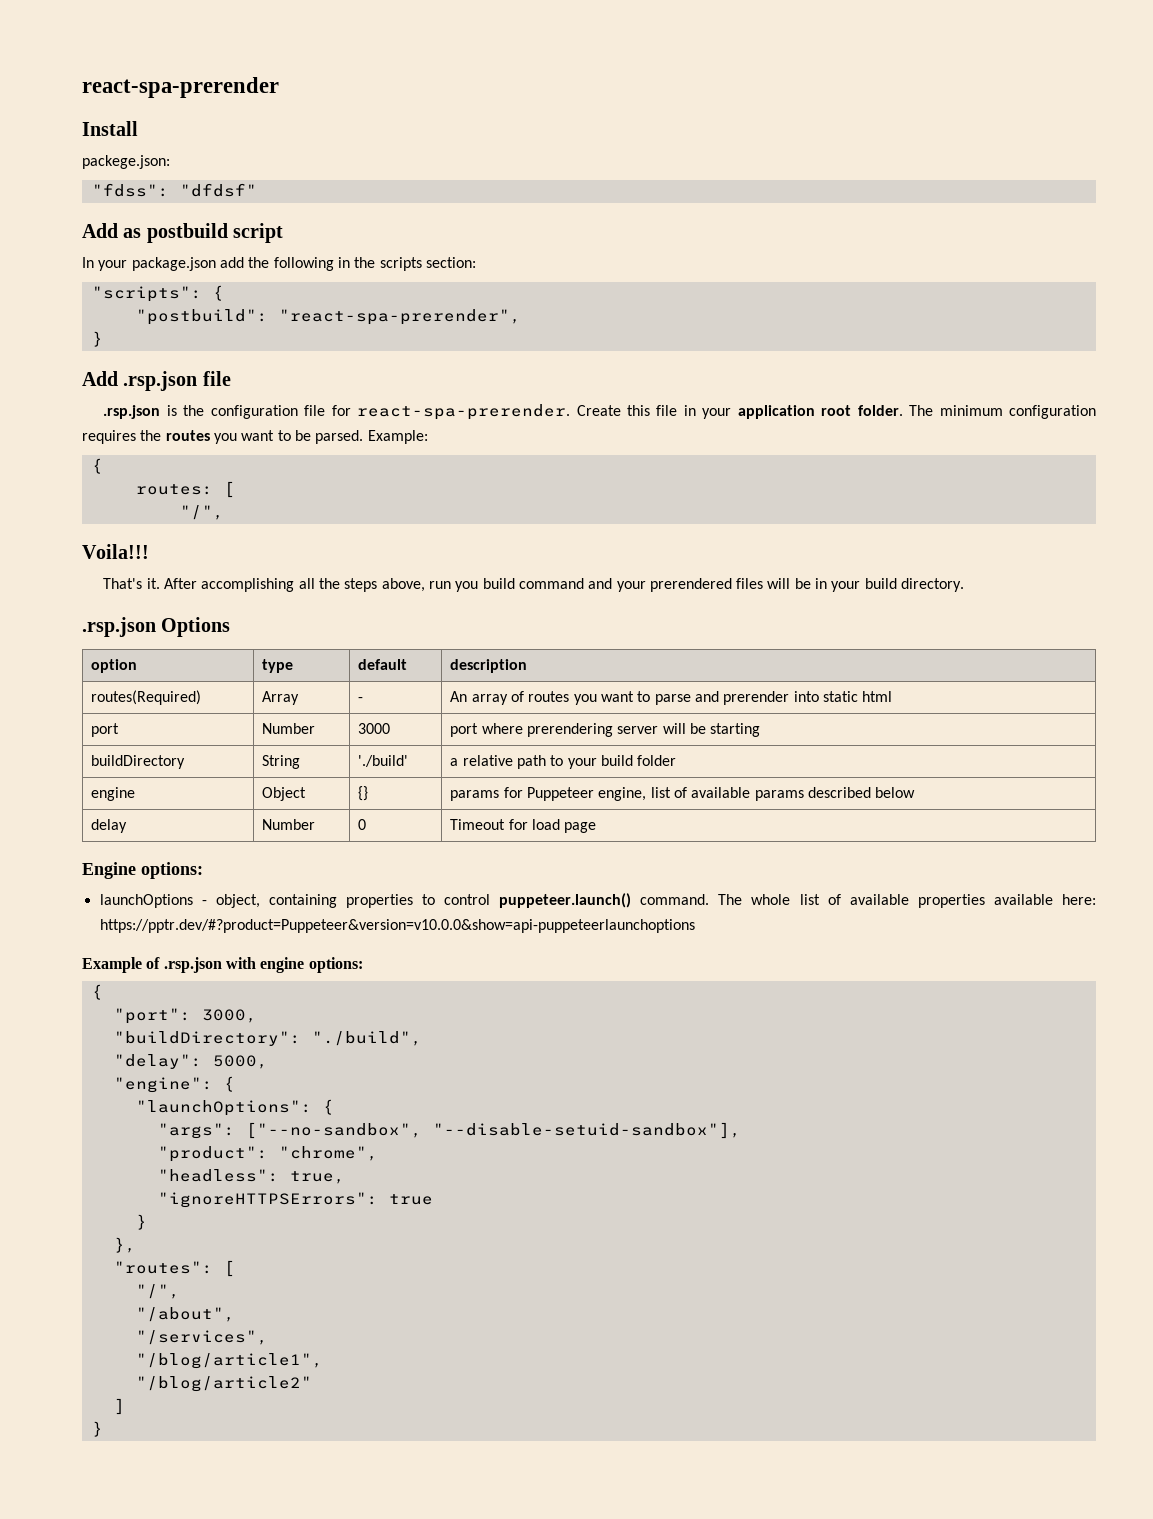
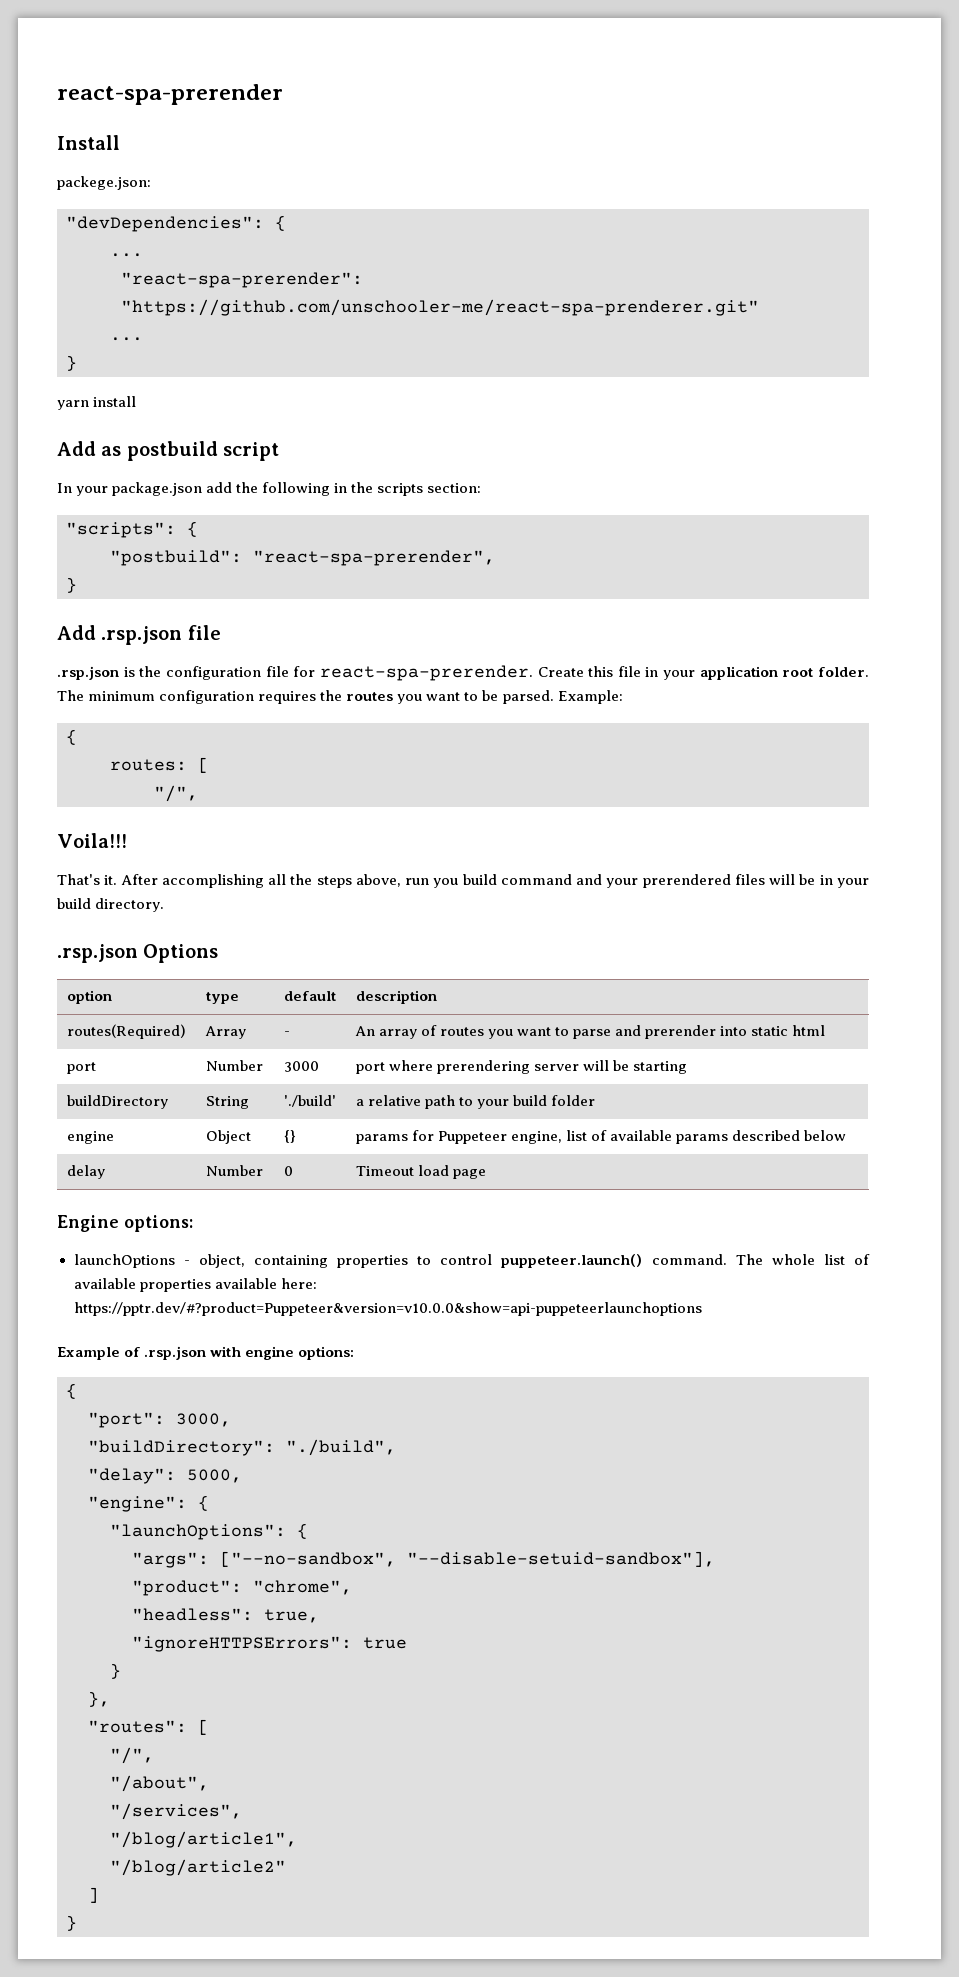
[91,183,257,197] "fdss": "dfdsf" -> [66,215,286,232] [110,253,143,257] [121,272,363,288] [121,299,759,316] [110,337,143,341] [66,355,77,371] [57,396,137,410] "devDependencies": { // ... // "react-spa-prerender": "https://github.com/unschooler-me/react-spa-prenderer.git" // ... // } // yarn install
[508,819,528,830] for -> (414, 1171) none

